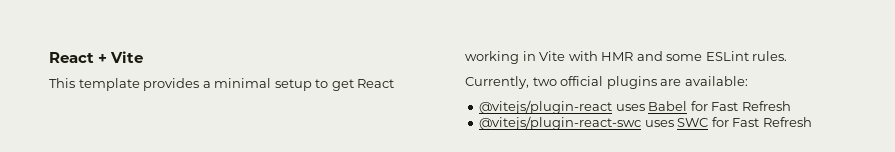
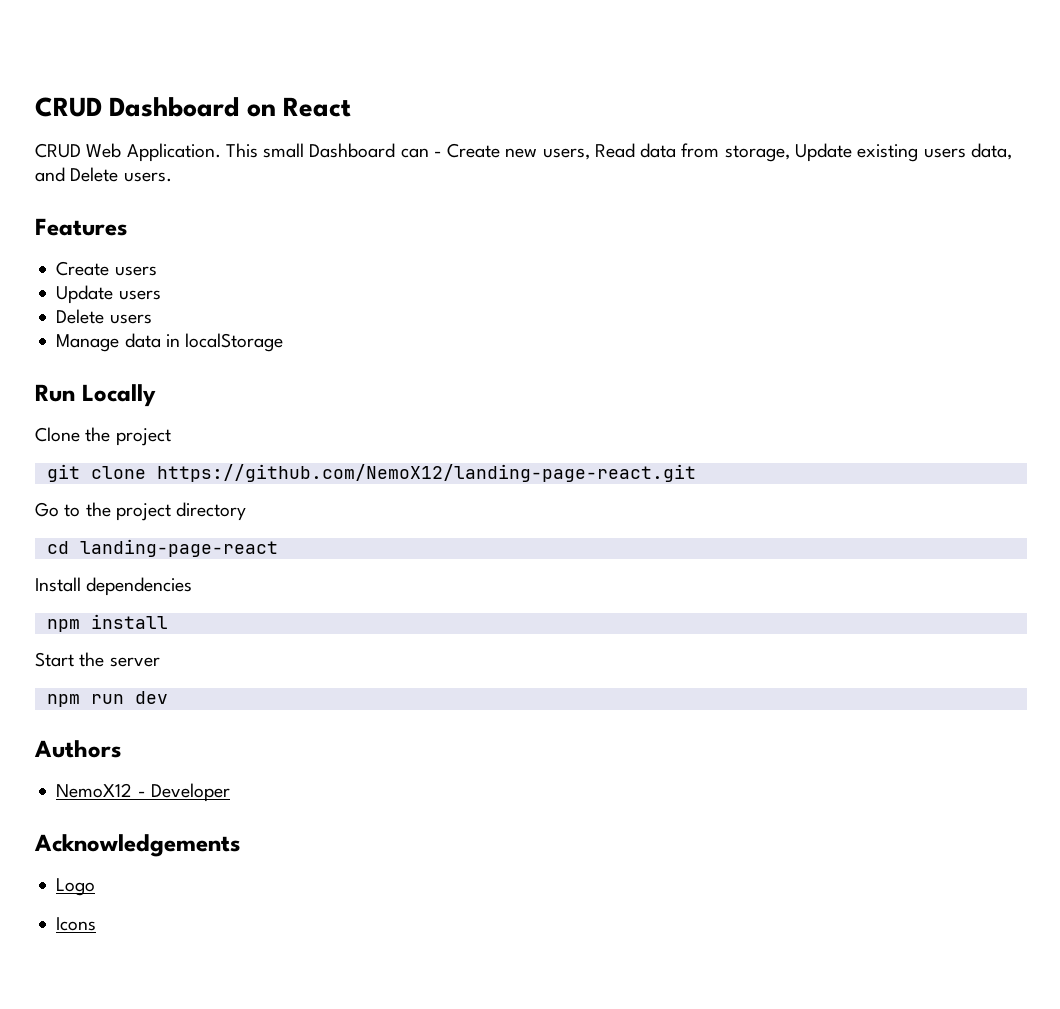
[49,51,144,63] [49,78,395,91] [465,51,788,64] [465,76,748,89] [479,100,791,114] [479,116,812,130] React + Vite // This template provides a minimal setup to get React working in Vite with HMR and some ESLint rules. // Currently, two official plugins are available: // @vitejs/plugin-react uses Babel for Fast Refresh // @vitejs/plugin-react-swc uses SWC for Fast Refresh -> [35,97,352,117] [35,143,1012,162] [35,167,172,182] [35,218,128,236] [56,261,157,276] [56,285,161,304] [56,309,152,324] [56,333,284,352] [35,384,156,407] [35,427,171,446] [46,464,696,482] [35,502,247,521] [46,539,278,557] [35,577,193,596] [46,614,168,632] [35,652,160,667] [46,691,168,707] [34,740,122,758] [56,783,230,802] [34,834,241,857] [56,878,96,896] [56,917,97,931] CRUD Dashboard on React // CRUD Web Application. This small Dashboard can - Create new users, Read data from storage, Update existing users data, and Delete users. // Features // Create users // Update users // Delete users // Manage data in localStorage // Run Locally // Clone the project // git clone https://github.com/NemoX12/landing-page-react.git // Go to the project directory // cd landing-page-react // Install dependencies // npm install // Start the server // npm run dev // Authors // NemoX12 - Developer // Acknowledgements // Logo // Icons

